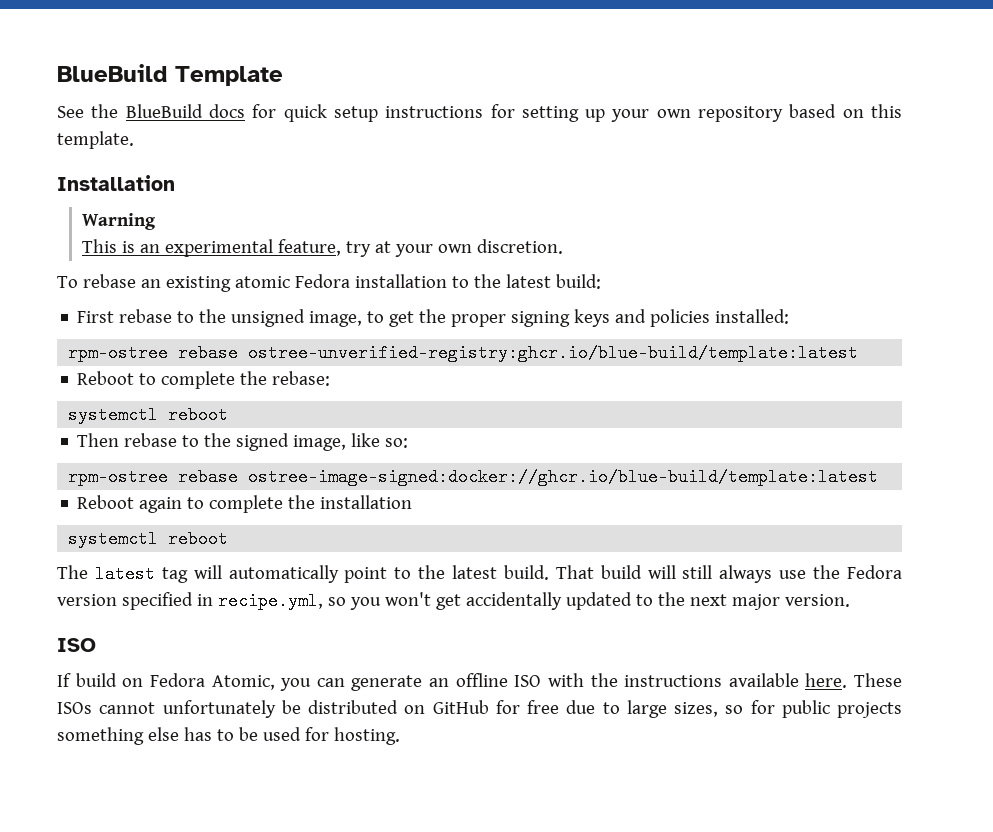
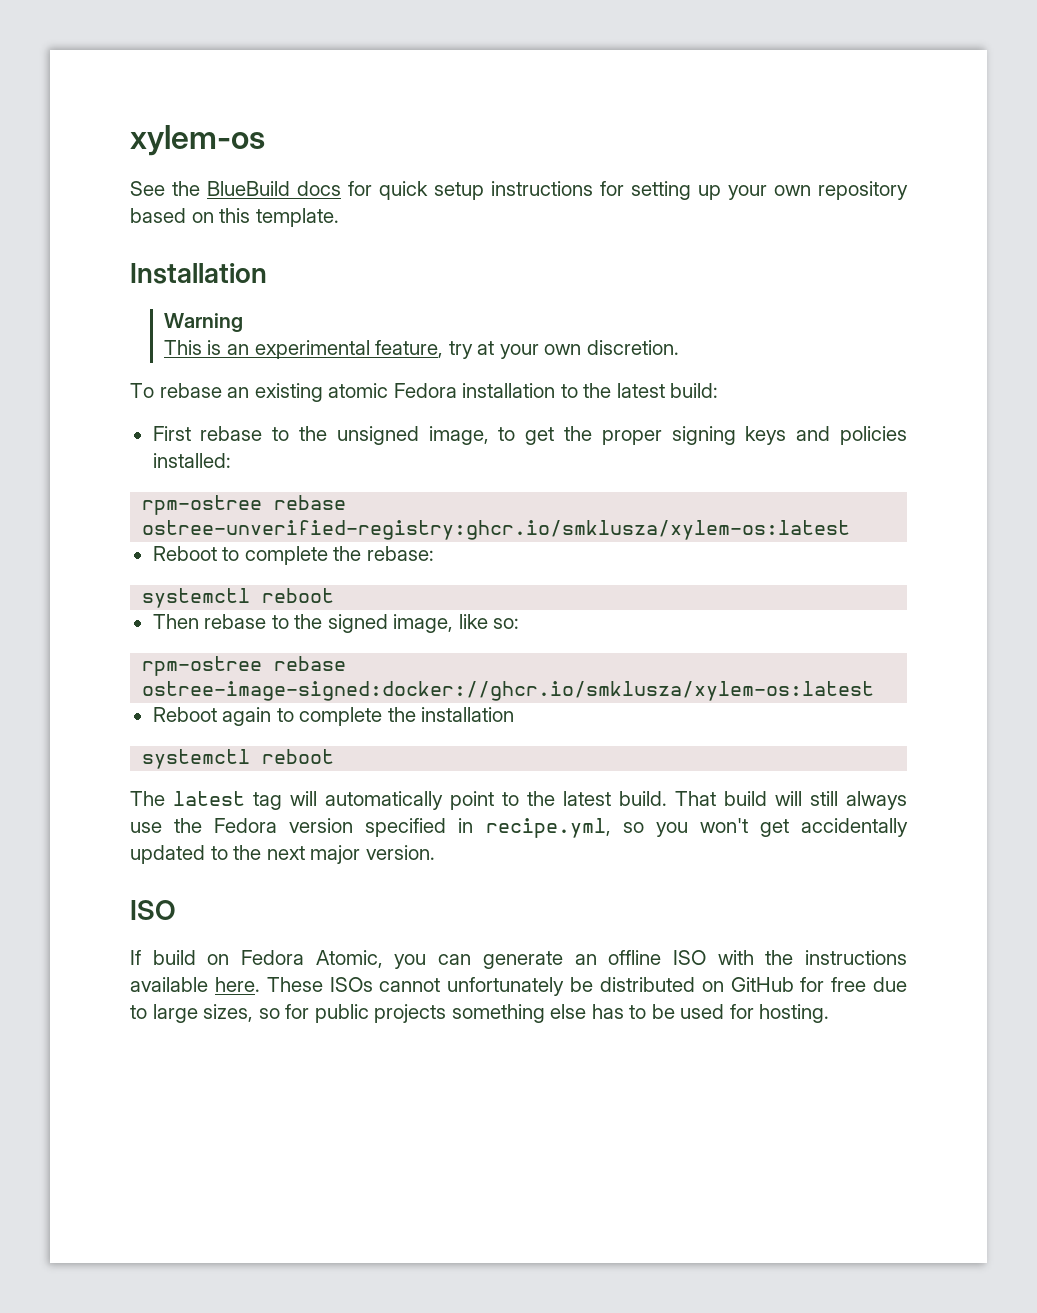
[57,64,283,86] BlueBuild Template -> [130,125,265,156] xylem-os
[248,344,859,362] ostree-unverified-registry:ghcr.io/blue-build/template:latest -> [142,520,851,540] ostree-unverified-registry:ghcr.io/smklusza/xylem-os:latest
[248,468,879,486] ostree-image-signed:docker://ghcr.io/blue-build/template:latest -> [142,681,875,701] ostree-image-signed:docker://ghcr.io/smklusza/xylem-os:latest

